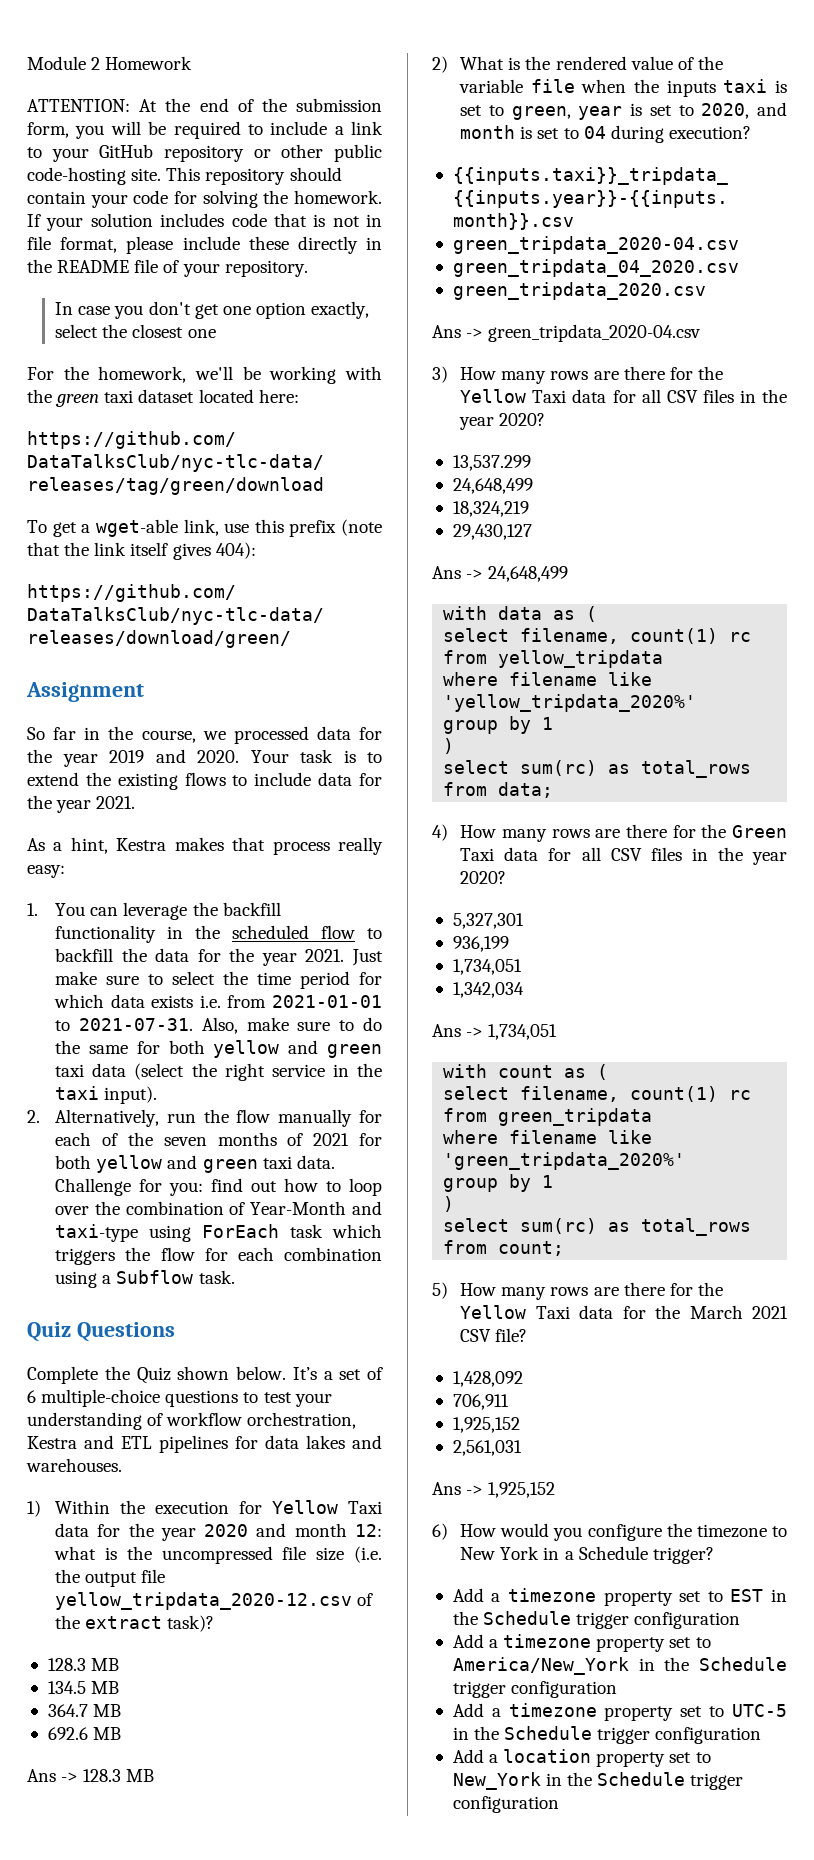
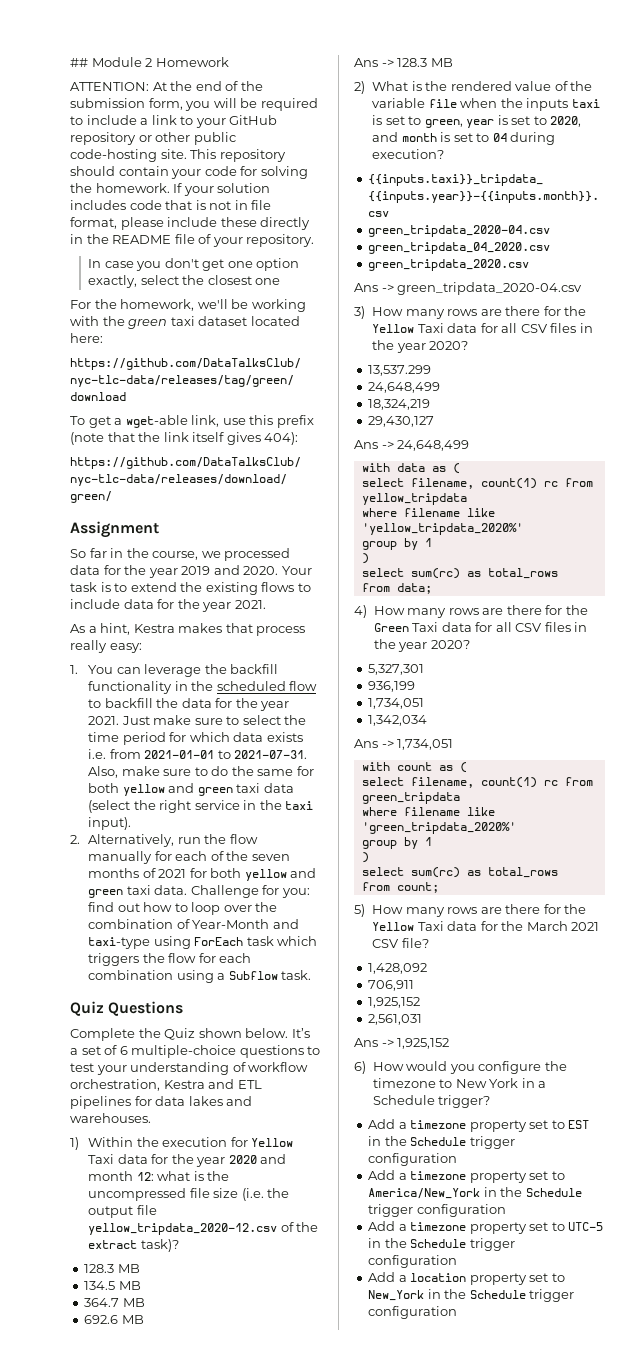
(27, 63) none -> [70,58,88,67] ##

